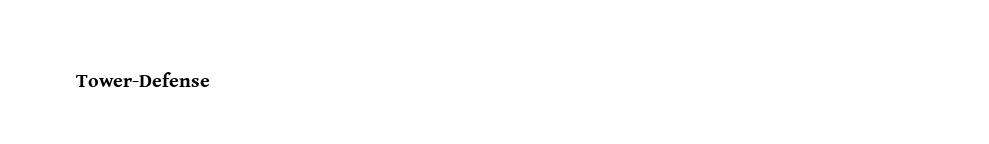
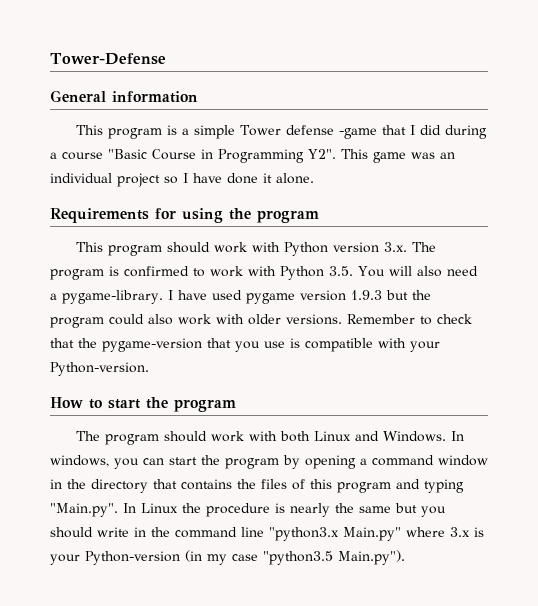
(210, 79) none -> [50,90,198,103] [75,125,487,139] [50,149,455,163] [50,173,314,187] [50,208,319,223] [75,242,436,256] [50,266,478,280] [50,290,431,304] [50,314,472,328] [50,338,440,352] [50,362,149,376] [50,397,236,412] [75,431,464,445] [50,455,488,469] [50,479,464,493] [50,503,446,517] [50,527,484,541] [50,550,405,565] // General information // This program is a simple Tower defense -game that I did during a course "Basic Course in Programming Y2". This game was an individual project so I have done it alone. // Requirements for using the program // This program should work with Python version 3.x. The program is confirmed to work with Python 3.5. You will also need a pygame-library. I have used pygame version 1.9.3 but the program could also work with older versions. Remember to check that the pygame-version that you use is compatible with your Python-version. // How to start the program // The program should work with both Linux and Windows. In windows, you can start the program by opening a command window in the directory that contains the files of this program and typing "Main.py". In Linux the procedure is nearly the same but you should write in the command line "python3.x Main.py" where 3.x is your Python-version (in my case "python3.5 Main.py").

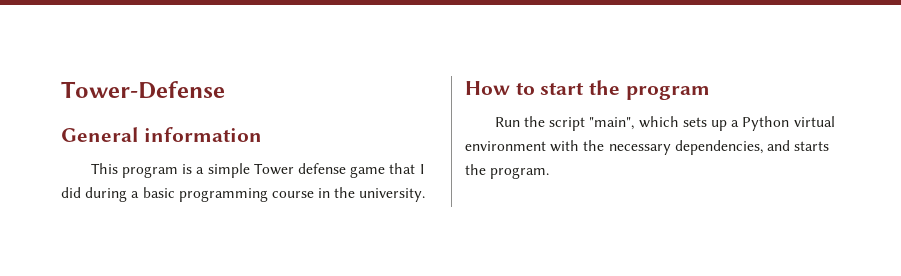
[338,128,377,139] -game -> [350,166,386,178] game
[62,149,455,163] [50,173,314,187] [50,208,319,223] [75,242,436,256] [50,266,478,280] [50,290,431,304] [50,314,472,328] [50,338,440,352] [50,362,149,376] course "Basic Course in Programming Y2". This game was an individual project so I have done it alone. // Requirements for using the program // This program should work with Python version 3.x. The program is confirmed to work with Python 3.5. You will also need a pygame-library. I have used pygame version 1.9.3 but the program could also work with older versions. Remember to check that the pygame-version that you use is compatible with your Python-version. -> [142,187,426,202] basic programming course in the university.
[75,431,464,445] [50,455,488,469] [50,479,464,493] [50,503,446,517] [50,527,484,541] [50,550,405,565] The program should work with both Linux and Windows. In windows, you can start the program by opening a command window in the directory that contains the files of this program and typing "Main.py". In Linux the procedure is nearly the same but you should write in the command line "python3.x Main.py" where 3.x is your Python-version (in my case "python3.5 Main.py"). -> [494,116,835,131] [465,140,830,155] [465,164,550,179] Run the script "main", which sets up a Python virtual environment with the necessary dependencies, and starts the program.

